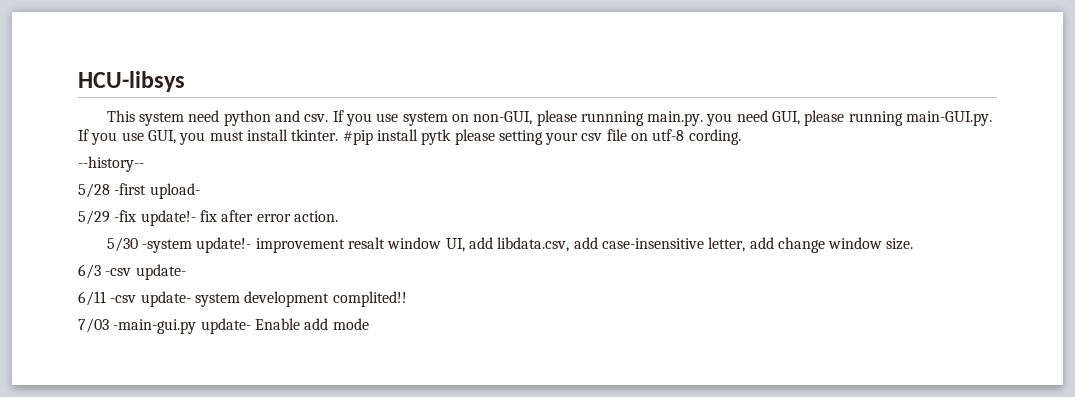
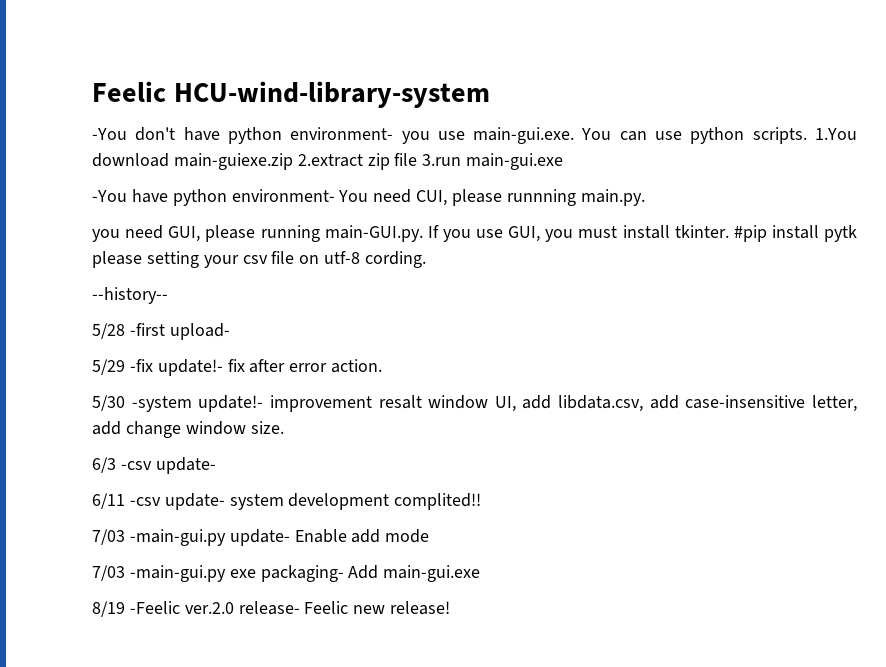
[78,71,185,92] [106,110,533,126] HCU-libsys // This system need python and csv. If you use system on non-GUI, -> [92,81,490,108] [92,127,857,144] [92,153,564,170] [92,189,448,206] Feelic HCU-wind-library-system // -You don't have python environment- you use main-gui.exe. You can use python scripts. 1.You download main-guiexe.zip 2.extract zip file 3.run main-gui.exe // -You have python environment- You need CUI,
(704, 118) none -> (645, 197) //
(369, 324) none -> [92,565,481,582] [92,601,451,617] // 7/03 -main-gui.py exe packaging- Add main-gui.exe // 8/19 -Feelic ver.2.0 release- Feelic new release!

